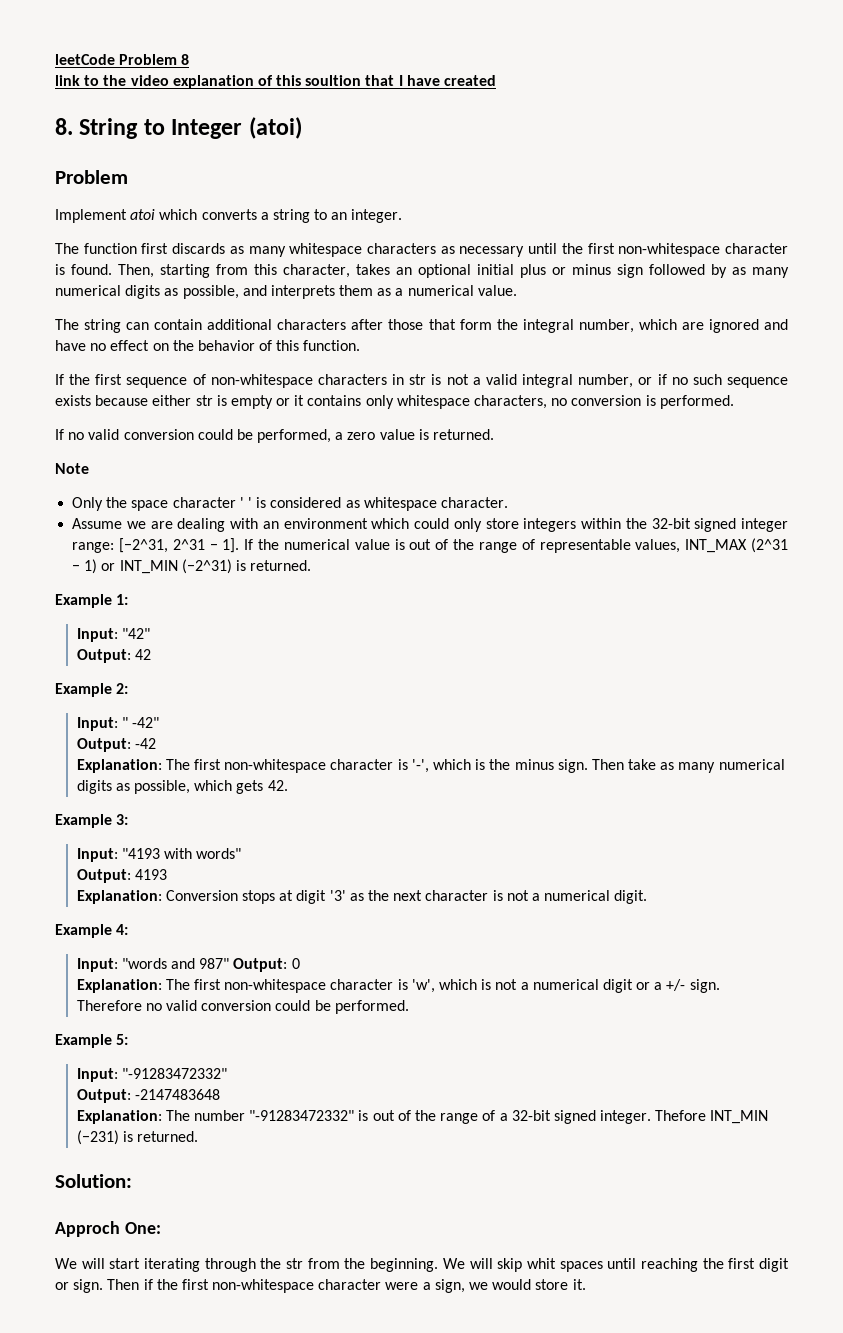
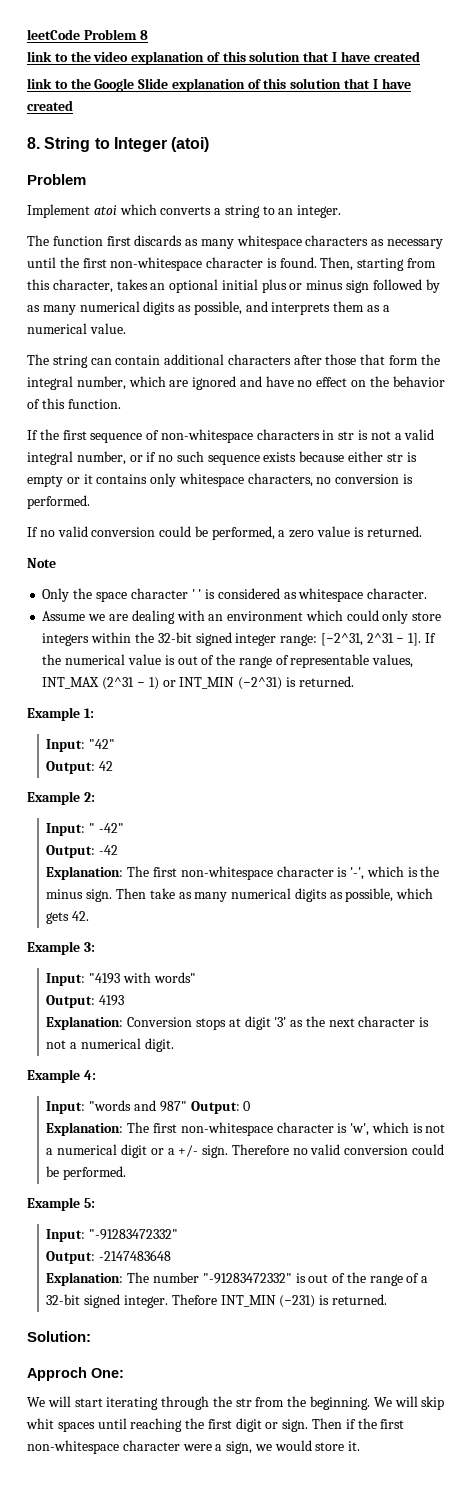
[305,75,362,86] soultion -> [249,51,420,62] [27,78,342,92] solution that I have created // link to the Google Slide explanation of this solution

